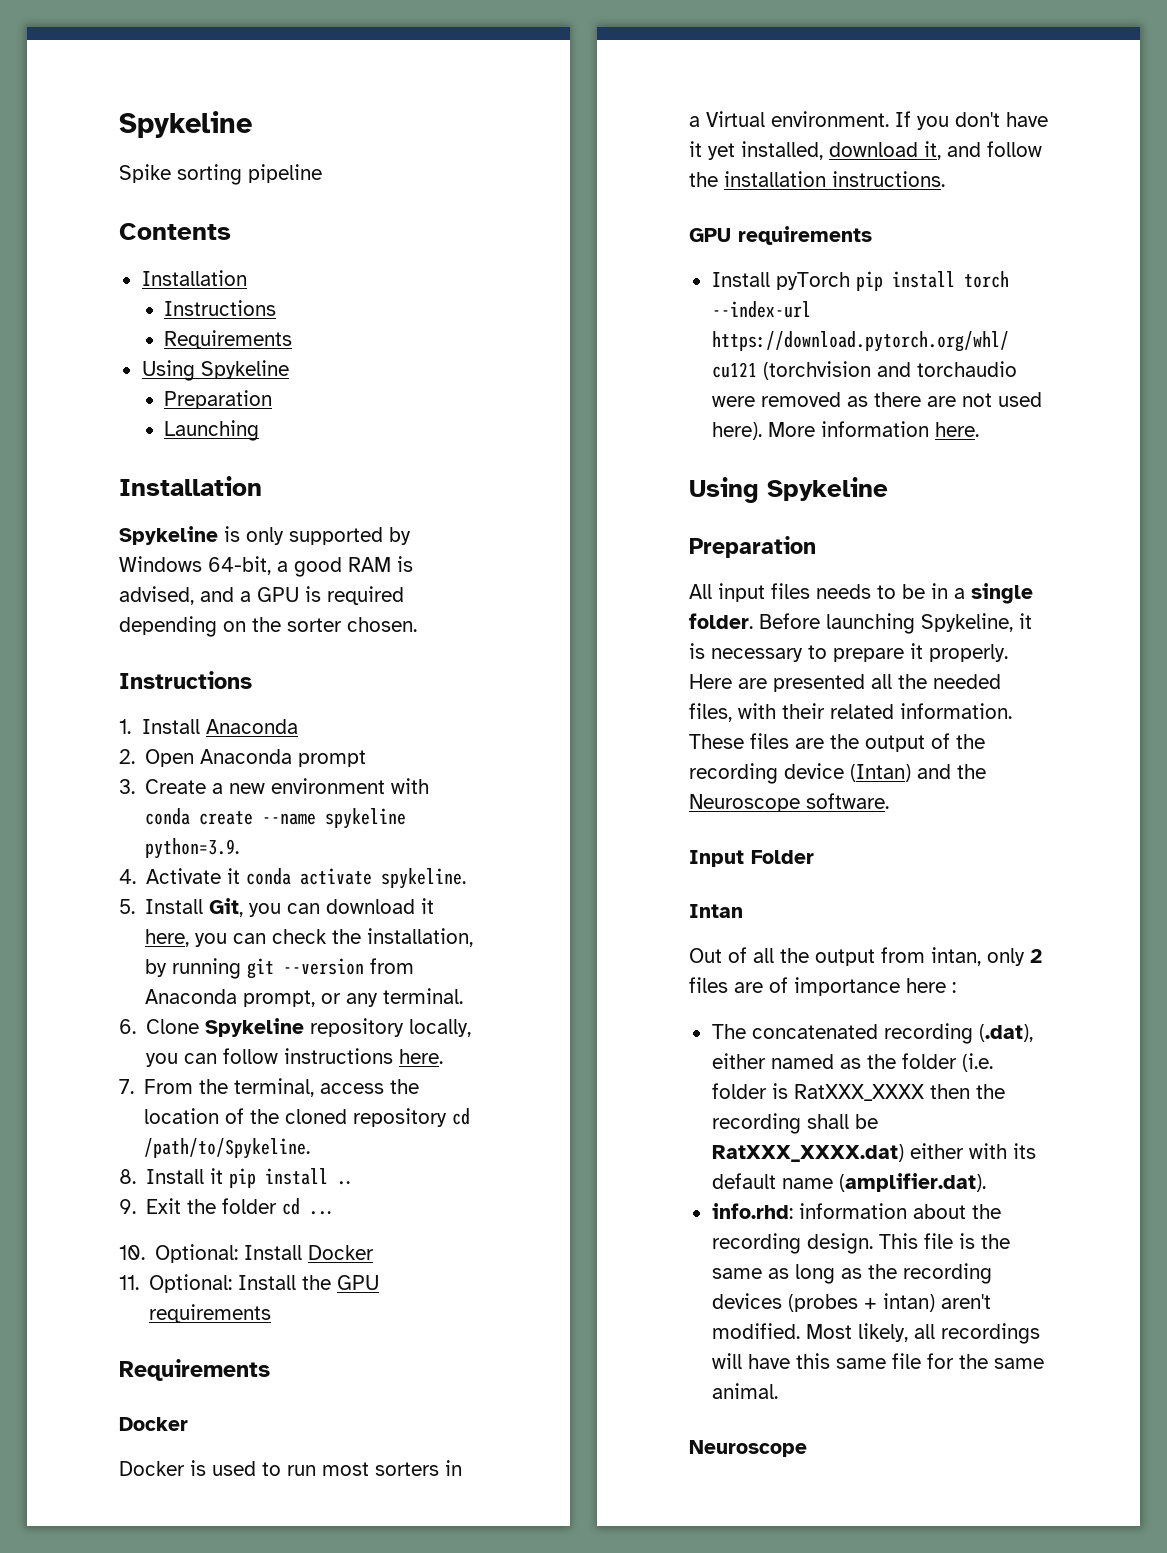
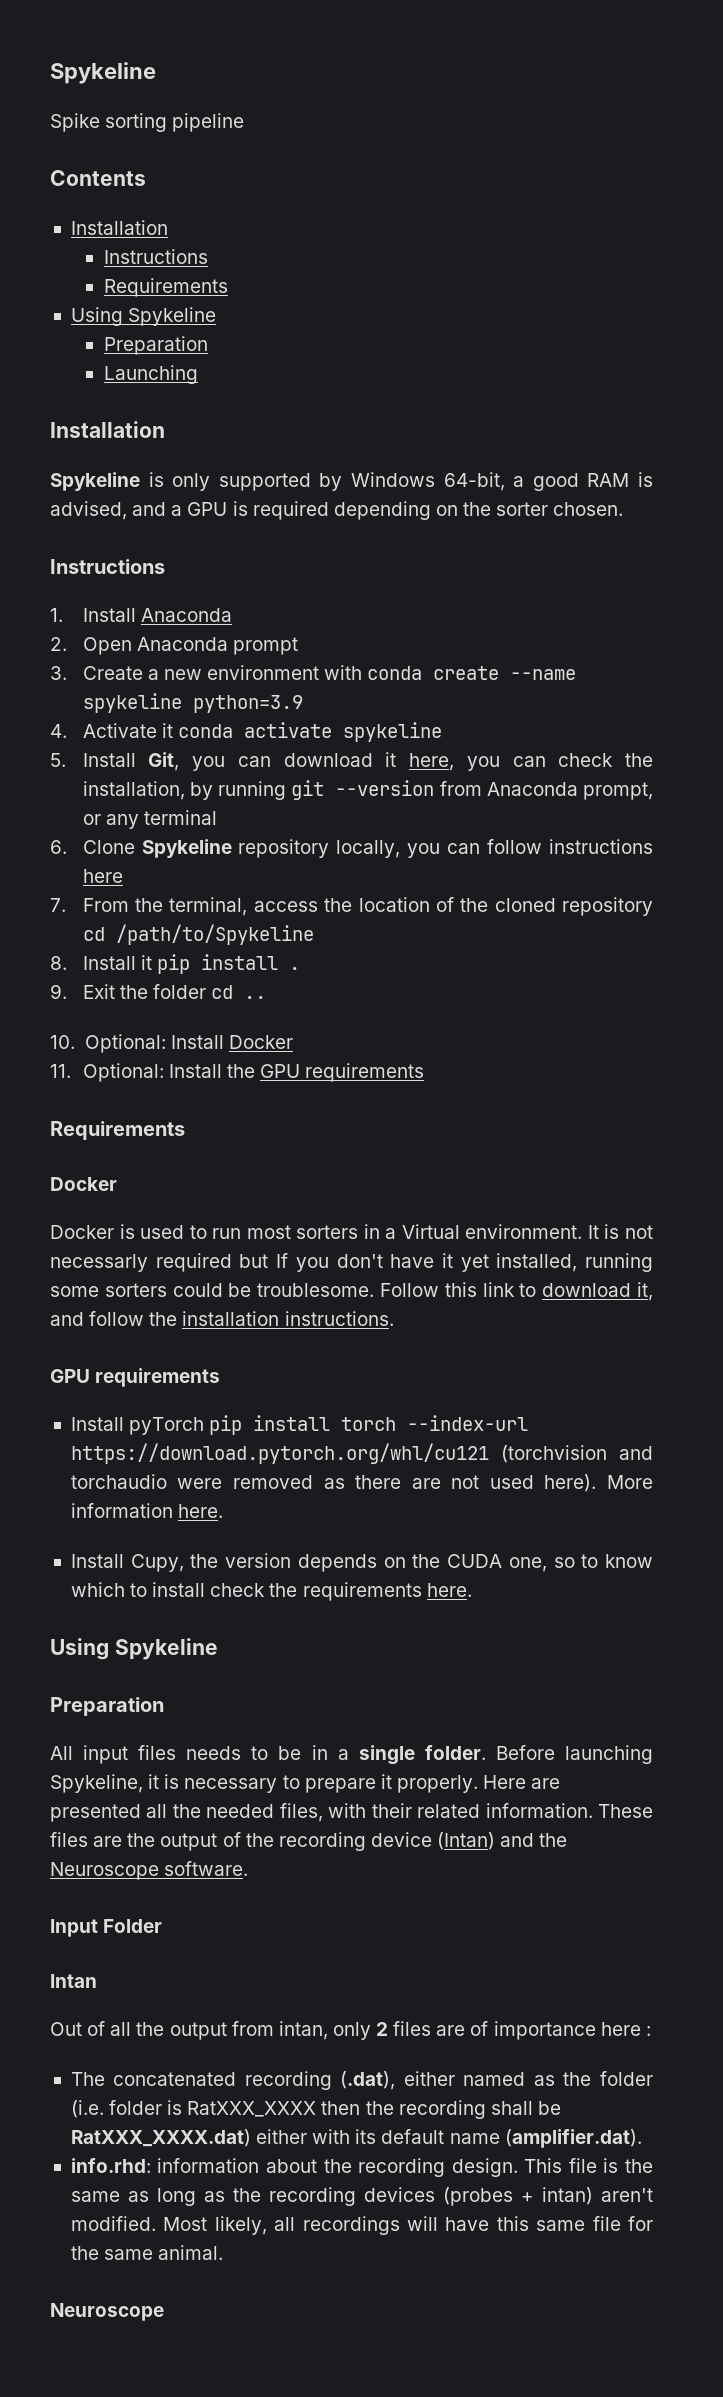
[145,838,240,859] python=3.9. -> [192,695,303,713] python=3.9
[381,868,467,889] spykeline. -> [342,722,442,742] spykeline
[383,988,464,1004] terminal. -> [143,810,217,825] terminal
[399,1049,444,1064] here. -> [82,869,123,883] here
[144,1138,311,1159] /path/to/Spykeline. -> [115,924,314,945] /path/to/Spykeline
[337,1181,351,1185] .. -> [288,967,300,970] .
[309,1211,332,1215] ... -> [244,996,267,999] ..
(889, 119) none -> [587,1224,654,1239] [50,1253,269,1272] It is not necessarly required but
(823, 150) none -> [585,1253,653,1272] [50,1282,537,1297] running some sorters could be troublesome. Follow this link to
(979, 429) none -> [70,1553,653,1572] [70,1582,472,1601] // Install Cupy, the version depends on the CUDA one, so to know which to install check the requirements here.

